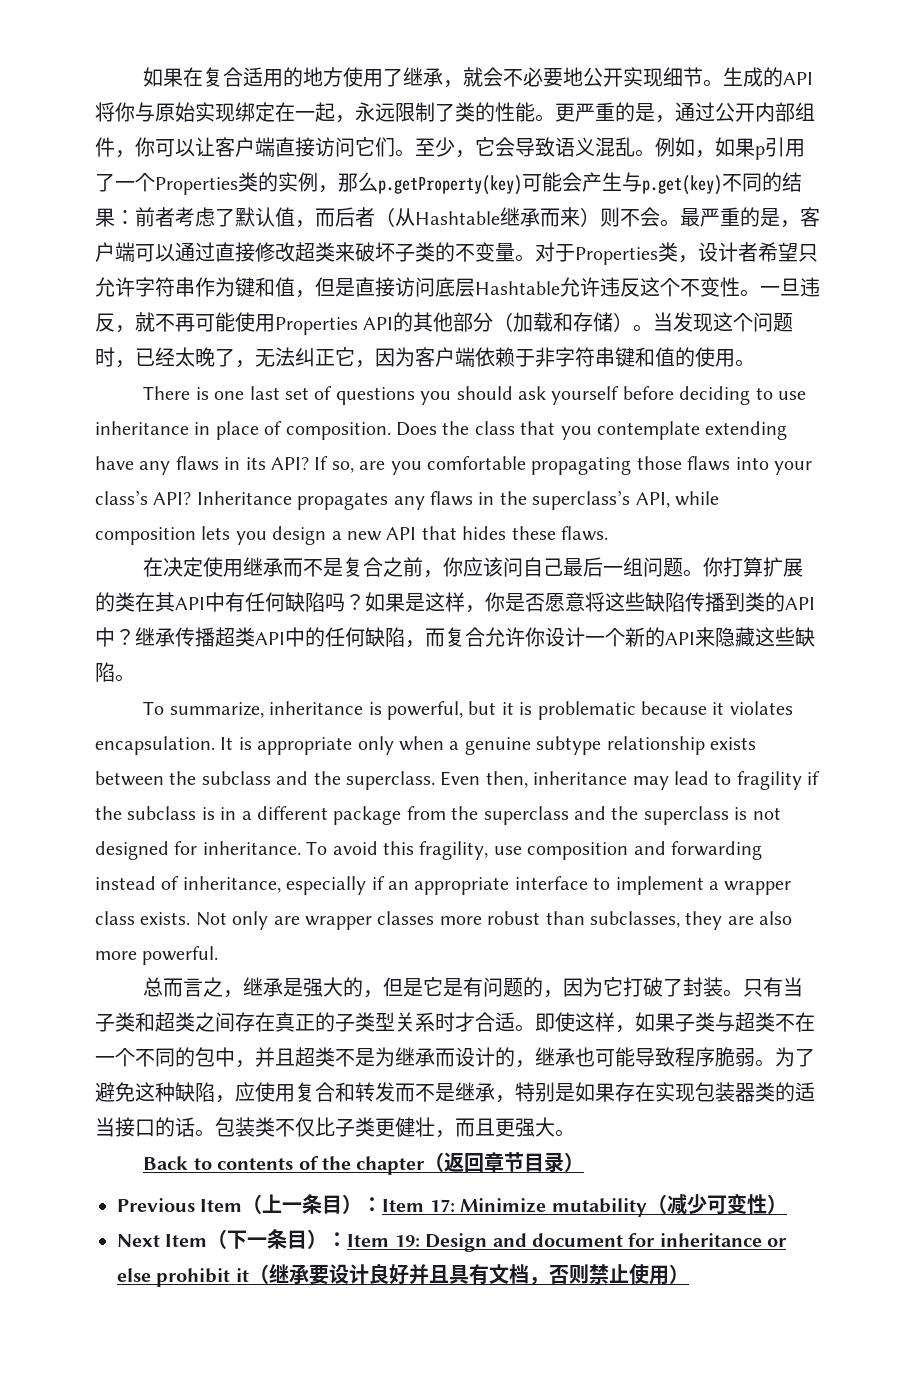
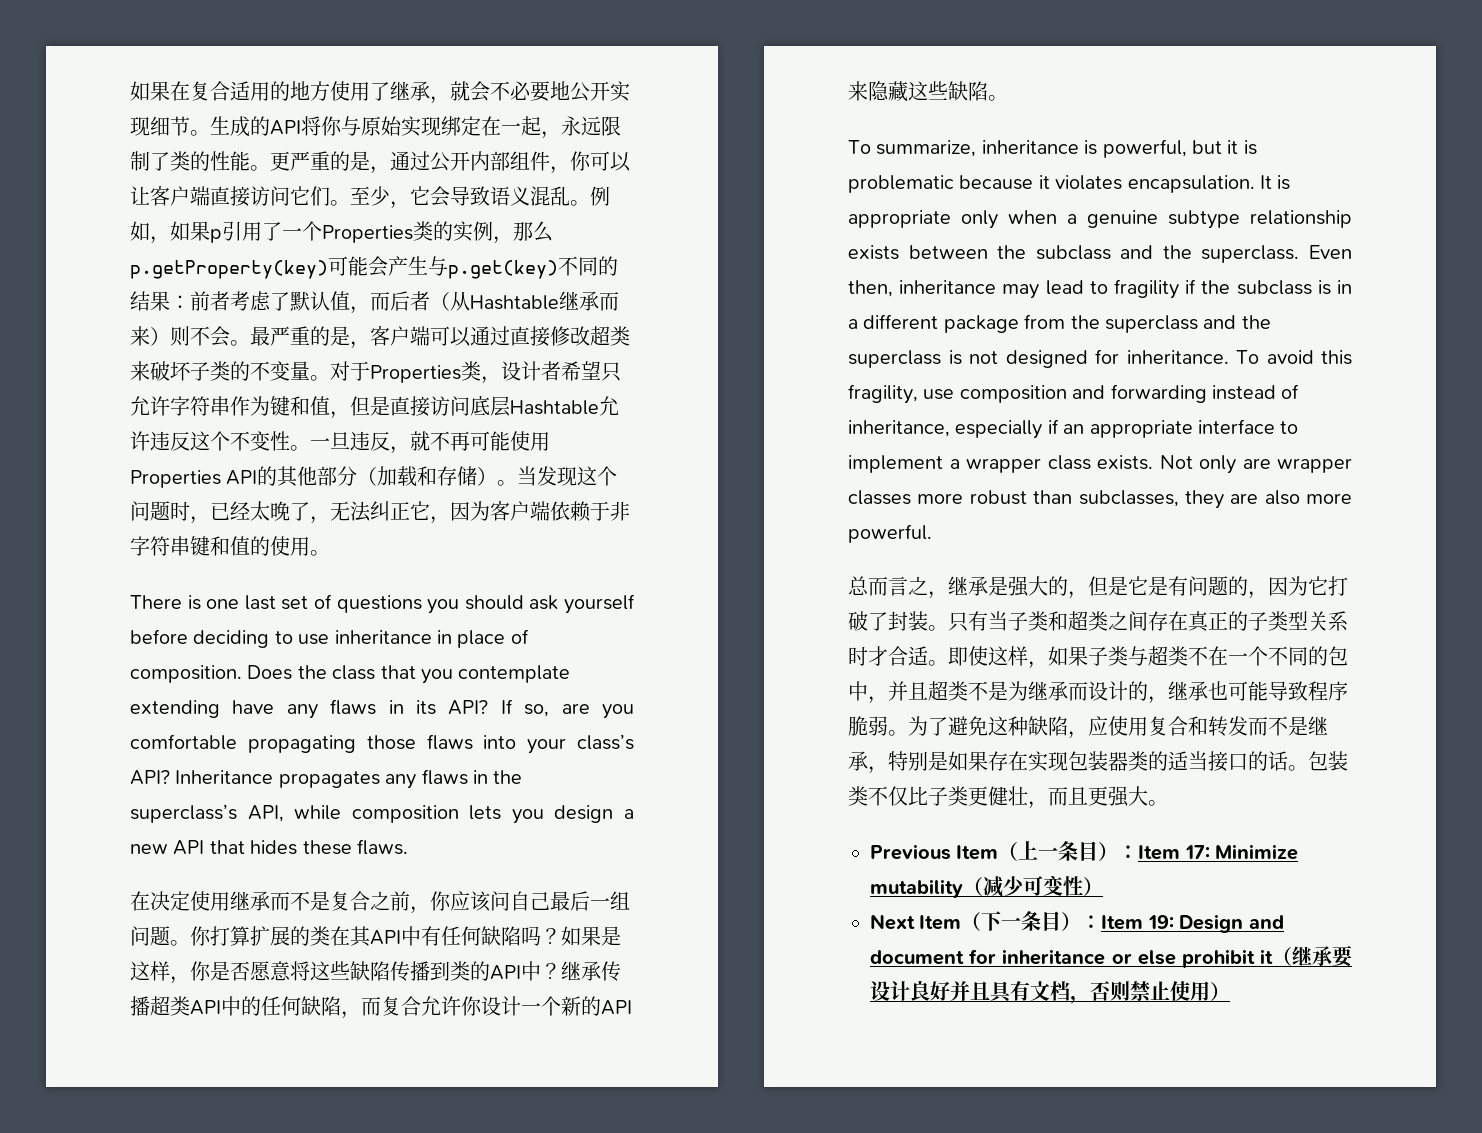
[143,1152,585,1175] // Back to contents of the chapter（返回章节目录） -> (1168, 803) none

